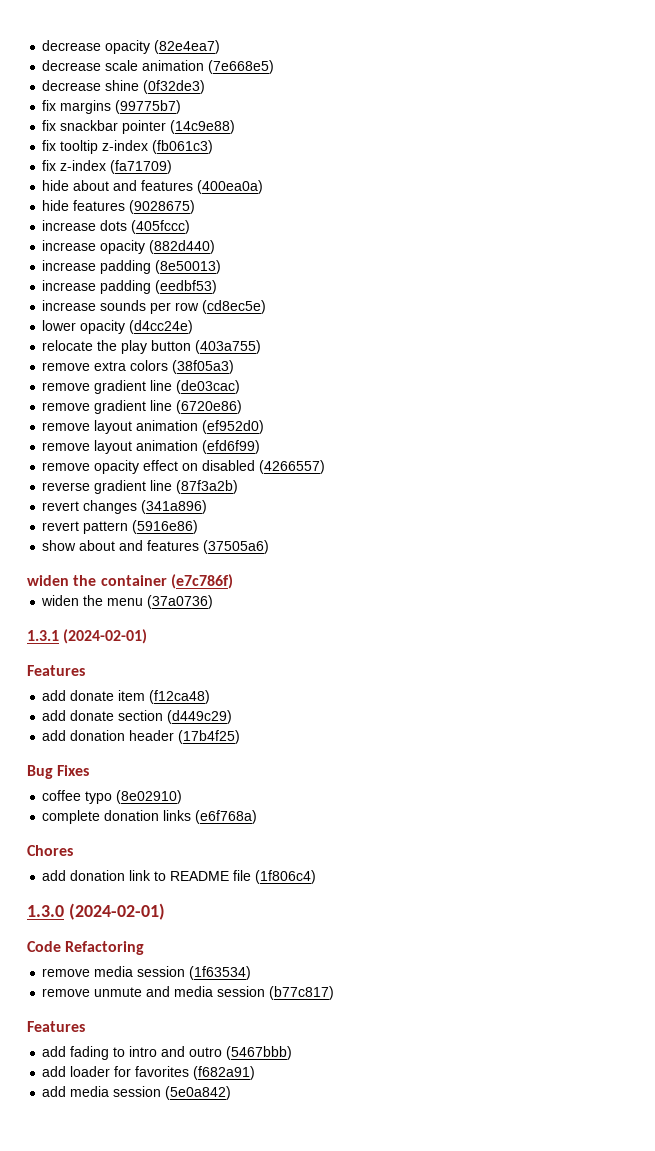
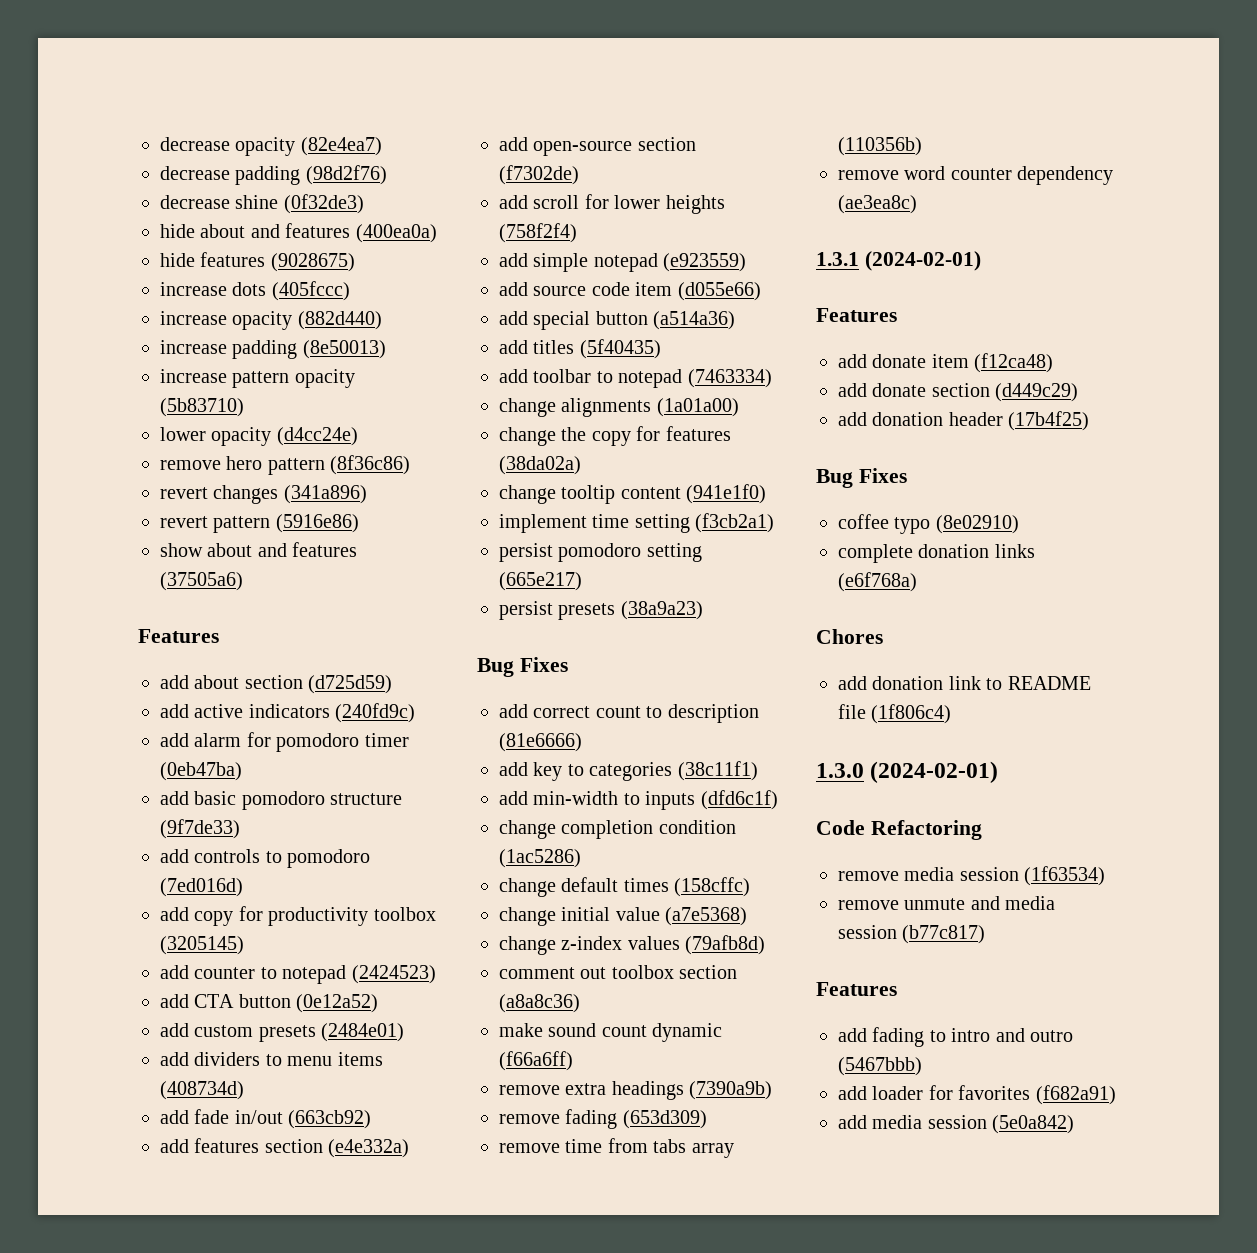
[105,60,275,74] scale animation (7e668e5) -> [235,165,387,185] padding (98d2f76)
[42,100,182,114] [42,120,236,134] [42,140,214,154] [42,160,173,174] // fix margins (99775b7) // fix snackbar pointer (14c9e88) // fix tooltip z-index (fb061c3) // fix z-index (fa71709) -> (364, 204) none
[100,280,218,294] [42,300,267,314] [42,320,194,334] [42,340,262,354] [42,360,235,374] [42,380,241,394] [42,400,243,414] [42,420,265,434] [42,440,261,454] [42,460,326,474] [42,480,239,494] padding (eedbf53) // increase sounds per row (cd8ec5e) // lower opacity (d4cc24e) // relocate the play button (403a755) // remove extra colors (38f05a3) // remove gradient line (de03cac) // remove gradient line (6720e86) // remove layout animation (ef952d0) // remove layout animation (efd6f99) // remove opacity effect on disabled (4266557) // reverse gradient line (87f3a2b) -> [232,369,355,388] [160,398,244,417] [160,427,358,446] [160,455,411,475] pattern opacity (5b83710) // lower opacity (d4cc24e) // remove hero pattern (8f36c86)
[27,574,233,589] [41,595,214,609] widen the container (e7c786f) // widen the menu (37a0736) -> [138,629,219,643] [160,675,393,694] [160,703,416,723] [160,732,409,752] [160,762,242,781] [160,791,403,810] [160,819,240,839] [160,849,371,868] [160,878,243,897] [160,906,436,926] [160,936,244,955] [160,965,436,984] [160,994,379,1013] [160,1023,405,1042] [160,1052,383,1066] [160,1081,244,1100] [160,1109,372,1129] [160,1138,410,1158] [499,137,696,156] [499,165,579,185] [499,194,725,214] [499,223,577,243] [499,253,747,272] [499,282,761,301] [499,311,736,330] [499,339,661,359] [499,369,772,388] [499,398,739,417] [499,426,731,446] [499,456,581,475] [499,484,767,504] [499,513,775,533] [499,543,702,562] [499,572,582,591] [499,601,703,620] [477,657,568,677] [499,704,759,723] [499,733,582,752] [499,761,758,781] [499,790,778,810] [499,820,736,839] [499,849,581,868] [499,877,751,897] [499,907,748,926] [499,935,766,955] [499,965,738,979] [499,994,580,1013] [499,1023,723,1042] [499,1051,573,1071] [499,1081,773,1100] [499,1109,707,1129] [499,1138,734,1158] [838,137,922,156] [838,166,1114,185] [838,195,917,214] Features // add about section (d725d59) // add active indicators (240fd9c) // add alarm for pomodoro timer (0eb47ba) // add basic pomodoro structure (9f7de33) // add controls to pomodoro (7ed016d) // add copy for productivity toolbox (3205145) // add counter to notepad (2424523) // add CTA button (0e12a52) // add custom presets (2484e01) // add dividers to menu items (408734d) // add fade in/out (663cb92) // add features section (e4e332a) // add open-source section (f7302de) // add scroll for lower heights (758f2f4) // add simple notepad (e923559) // add source code item (d055e66) // add special button (a514a36) // add titles (5f40435) // add toolbar to notepad (7463334) // change alignments (1a01a00) // change the copy for features (38da02a) // change tooltip content (941e1f0) // implement time setting (f3cb2a1) // persist pomodoro setting (665e217) // persist presets (38a9a23) // Bug Fixes // add correct count to description (81e6666) // add key to categories (38c11f1) // add min-width to inputs (dfd6c1f) // change completion condition (1ac5286) // change default times (158cffc) // change initial value (a7e5368) // change z-index values (79afb8d) // comment out toolbox section (a8a8c36) // make sound count dynamic (f66a6ff) // remove extra headings (7390a9b) // remove fading (653d309) // remove time from tabs array (110356b) // remove word counter dependency (ae3ea8c)

